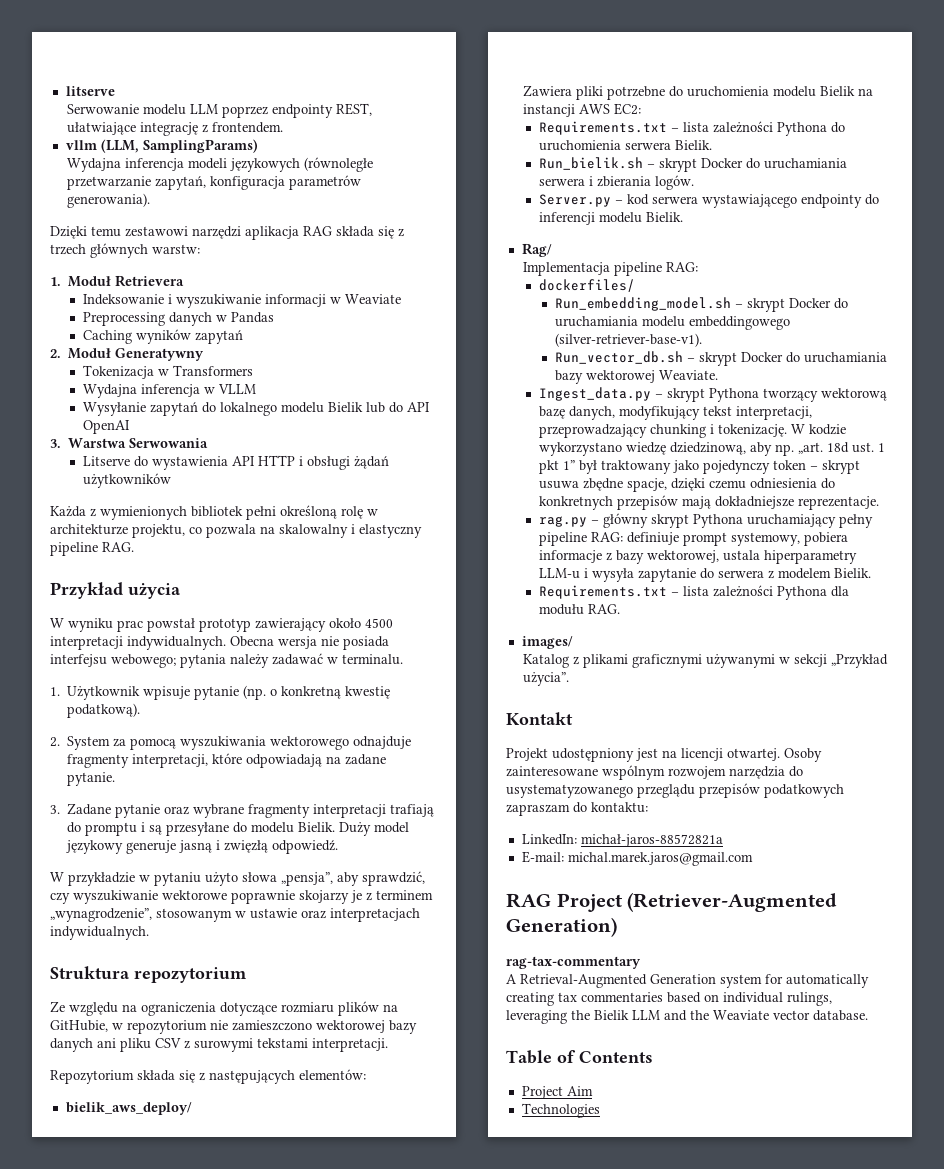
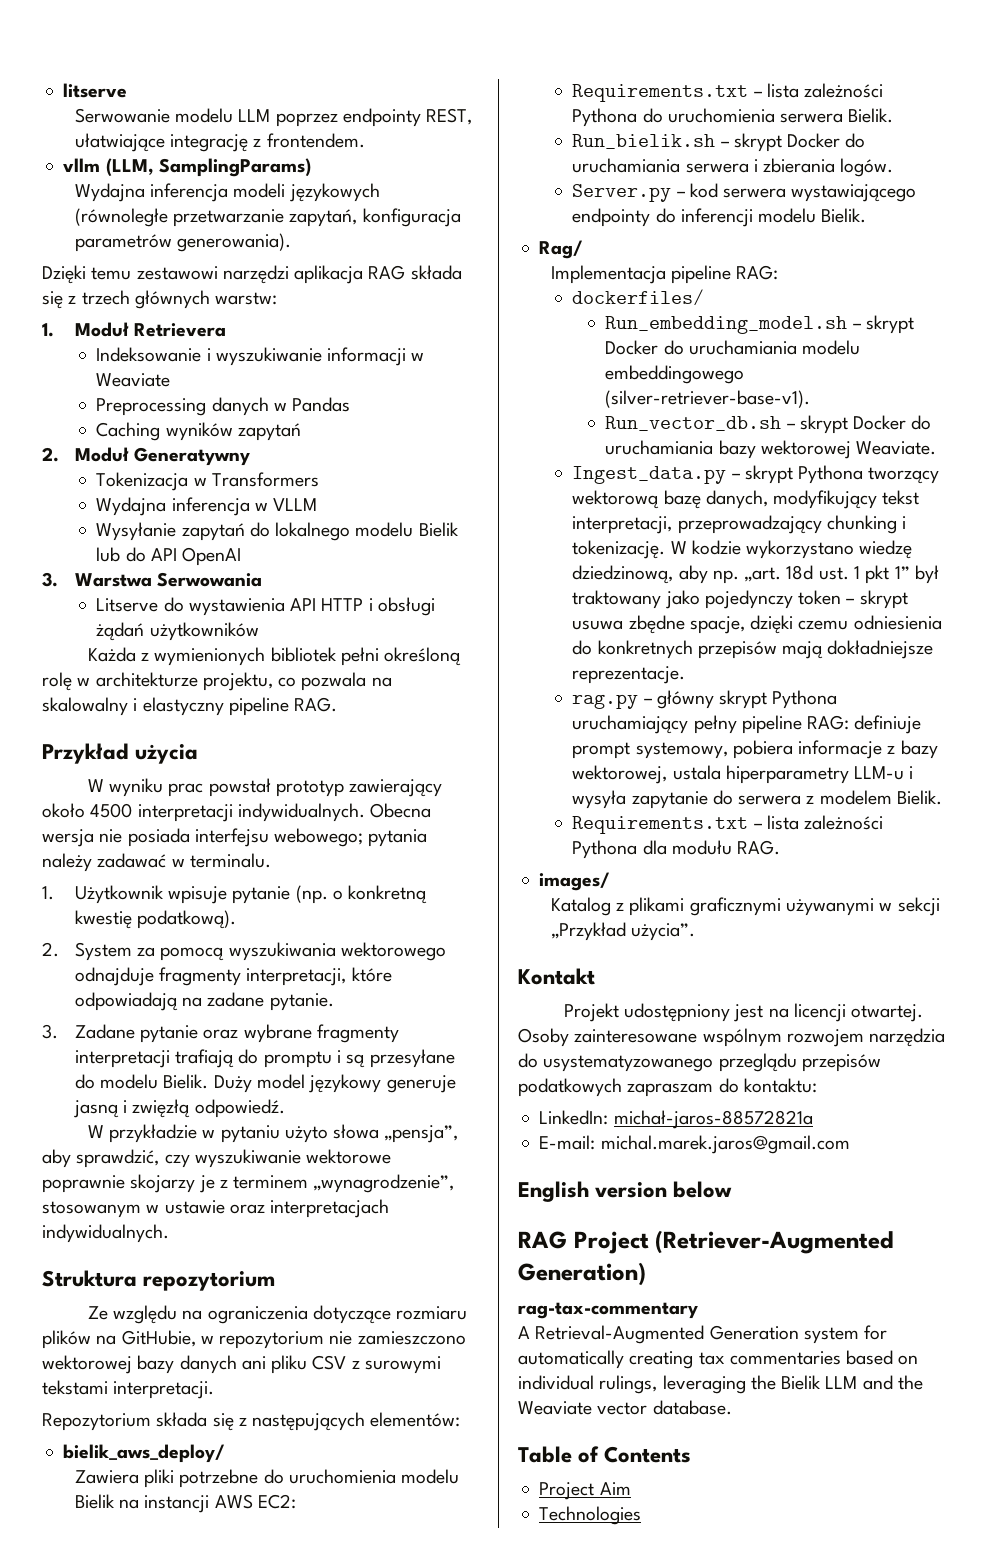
(753, 859) none -> [518,1181,733,1202] // English version below

